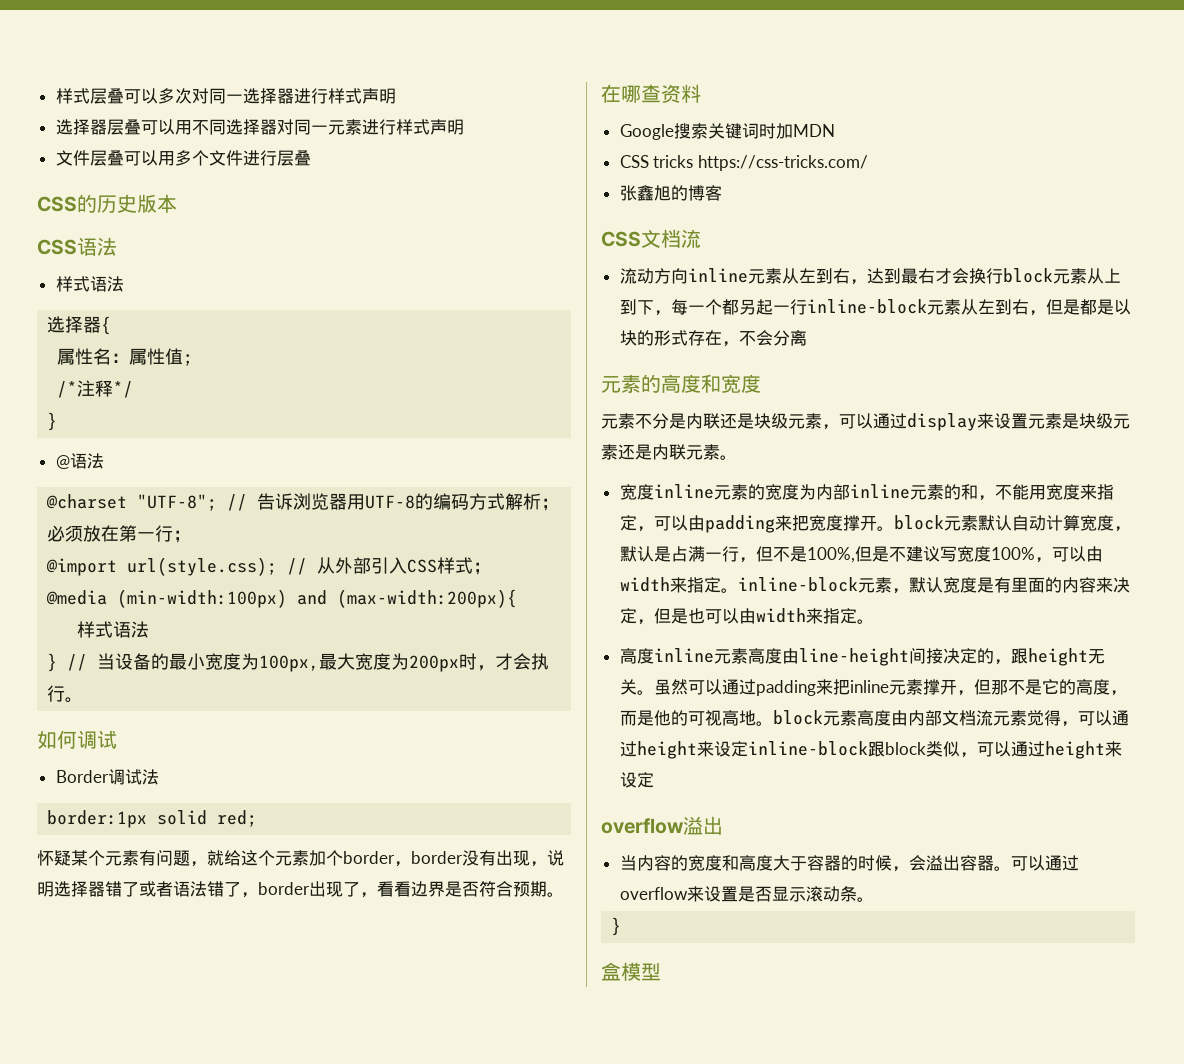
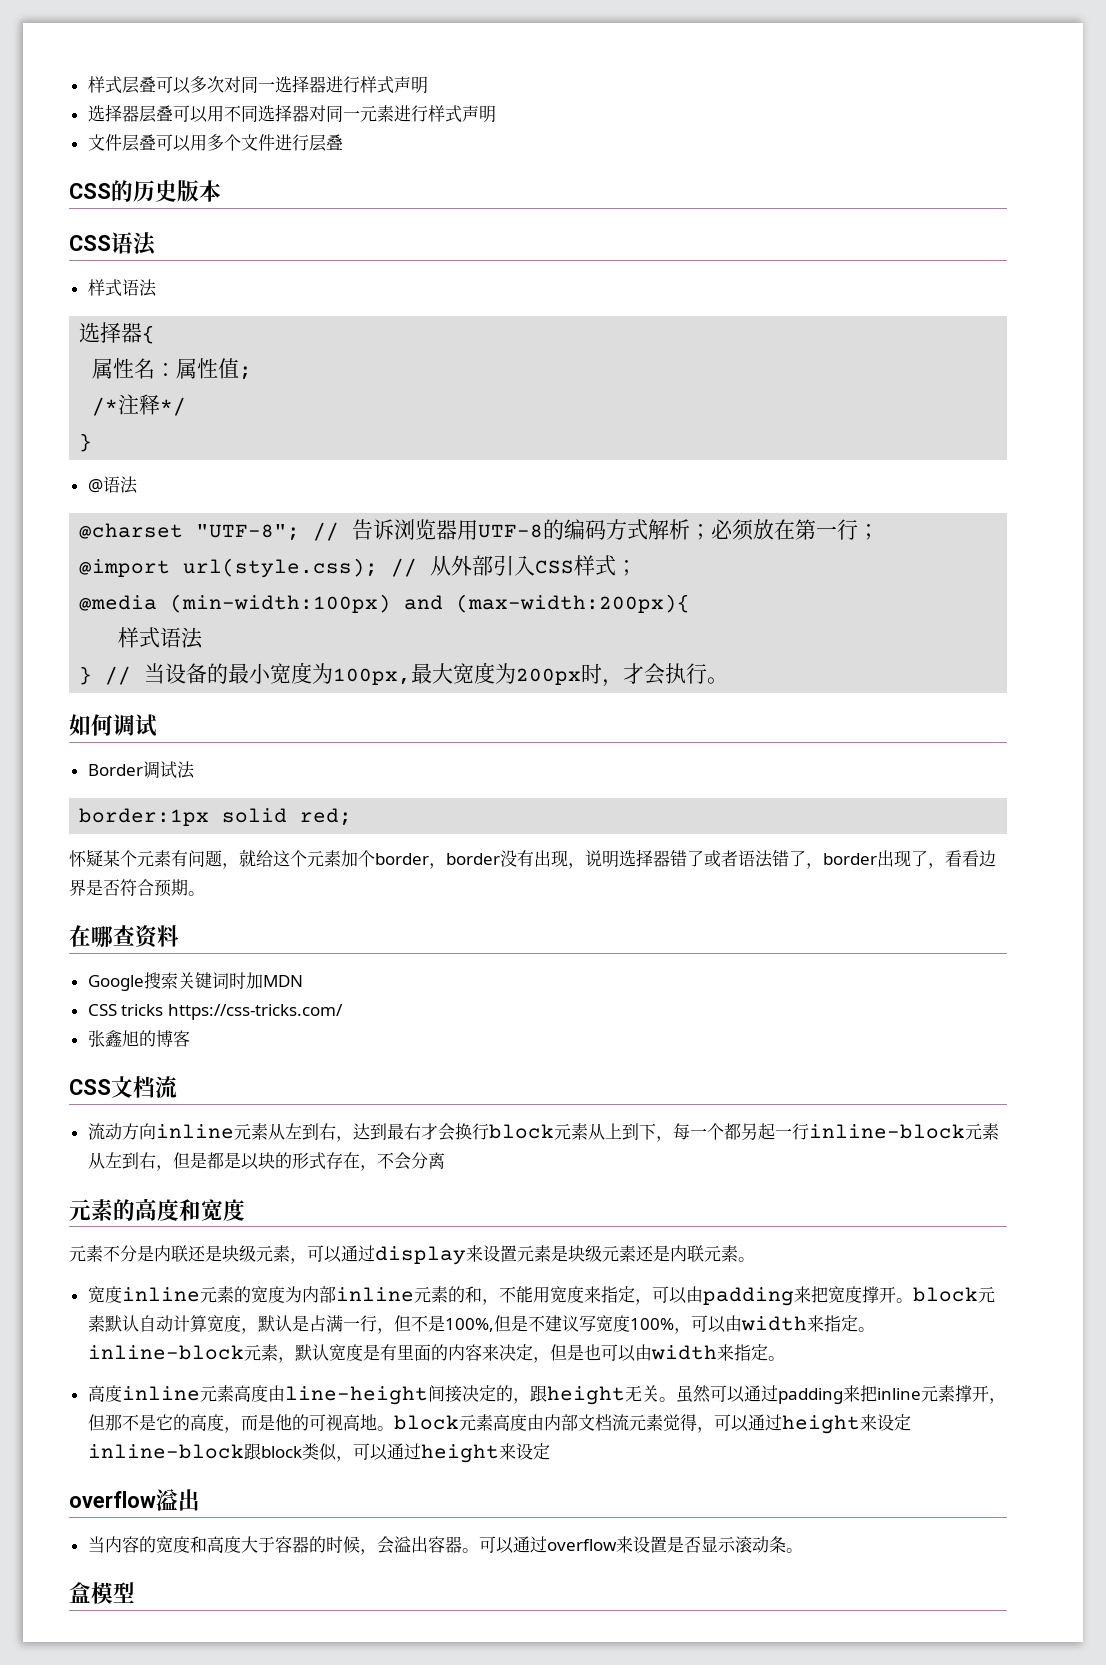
[611,917,622,936] // } -> (803, 1550) none

